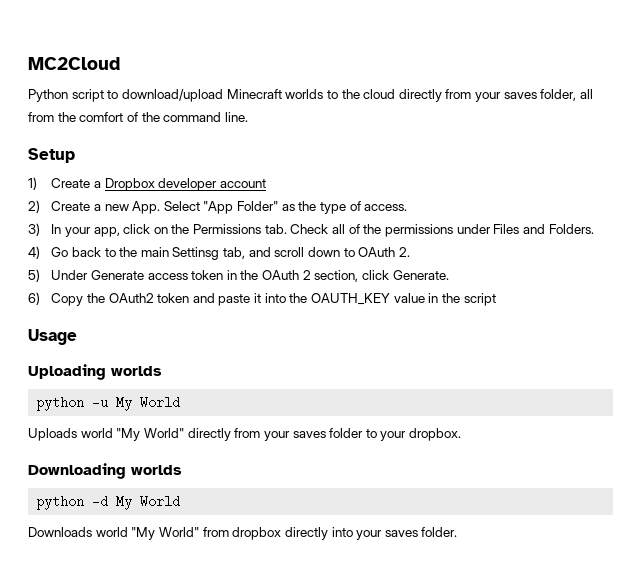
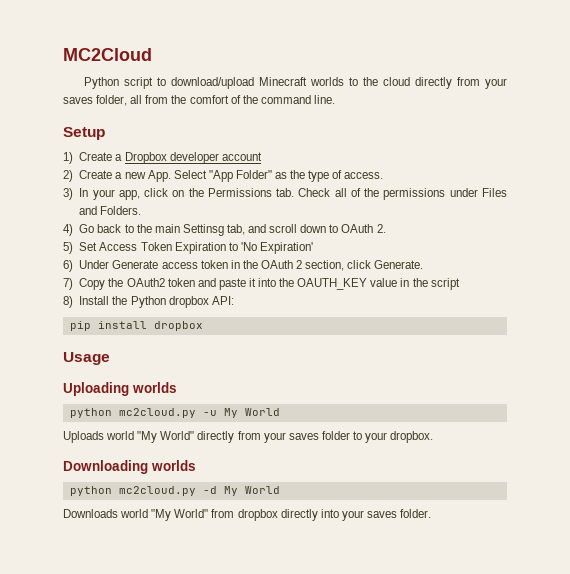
(40, 275) none -> [79,242,313,254] [63,260,73,272] Set Access Token Expiration to 'No Expiration' // 6)
[28,292,40,305] 6) -> [63,278,73,290] 7)
(496, 299) none -> [63,296,234,308] [69,321,203,331] // 8) Install the Python dropbox API: // pip install dropbox
(85, 404) none -> [118,408,196,418] mc2cloud.py
(85, 503) none -> [118,486,196,496] mc2cloud.py

